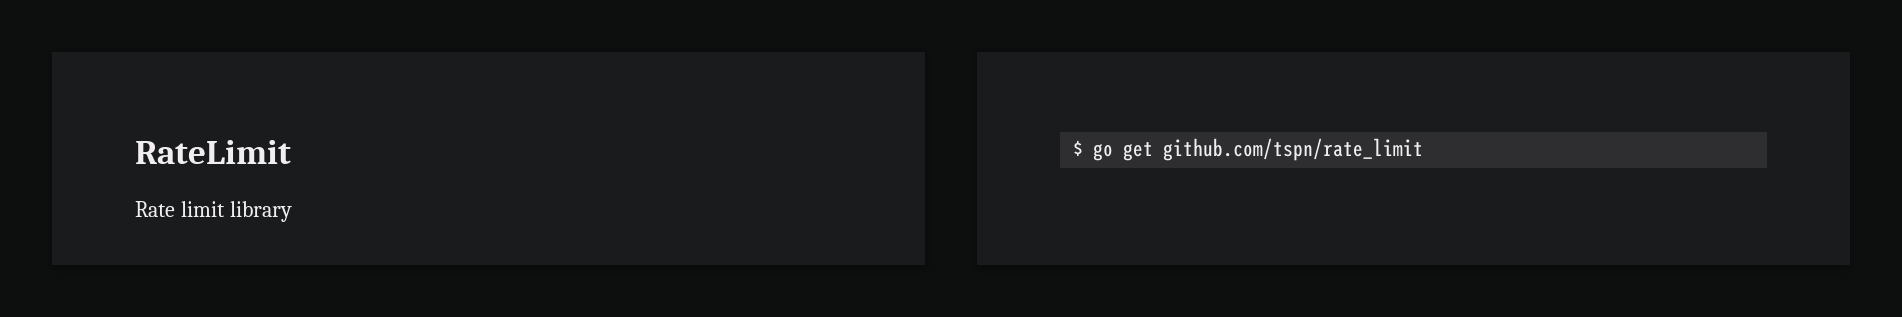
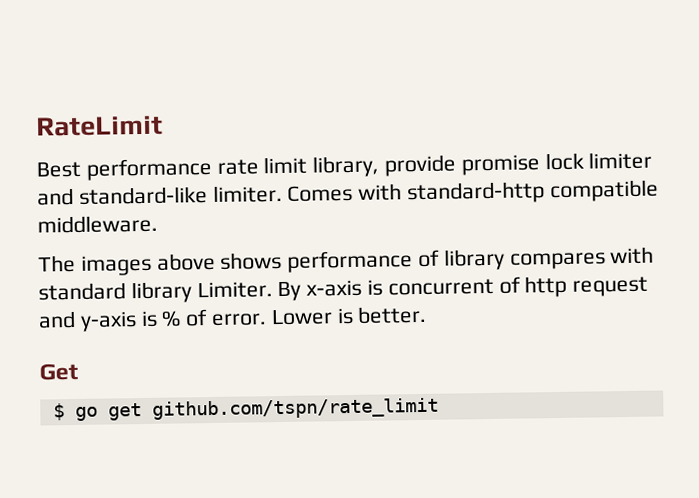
[135,201,292,222] Rate limit library -> [36,151,653,181] [37,179,659,206] [37,214,158,234] [38,246,655,276] [38,275,649,304] [38,305,428,332] [39,362,78,381] Best performance rate limit library, provide promise lock limiter and standard-like limiter. Comes with standard-http compatible middleware. // The images above shows performance of library compares with standard library Limiter. By x-axis is concurrent of http request and y-axis is % of error. Lower is better. // Get

